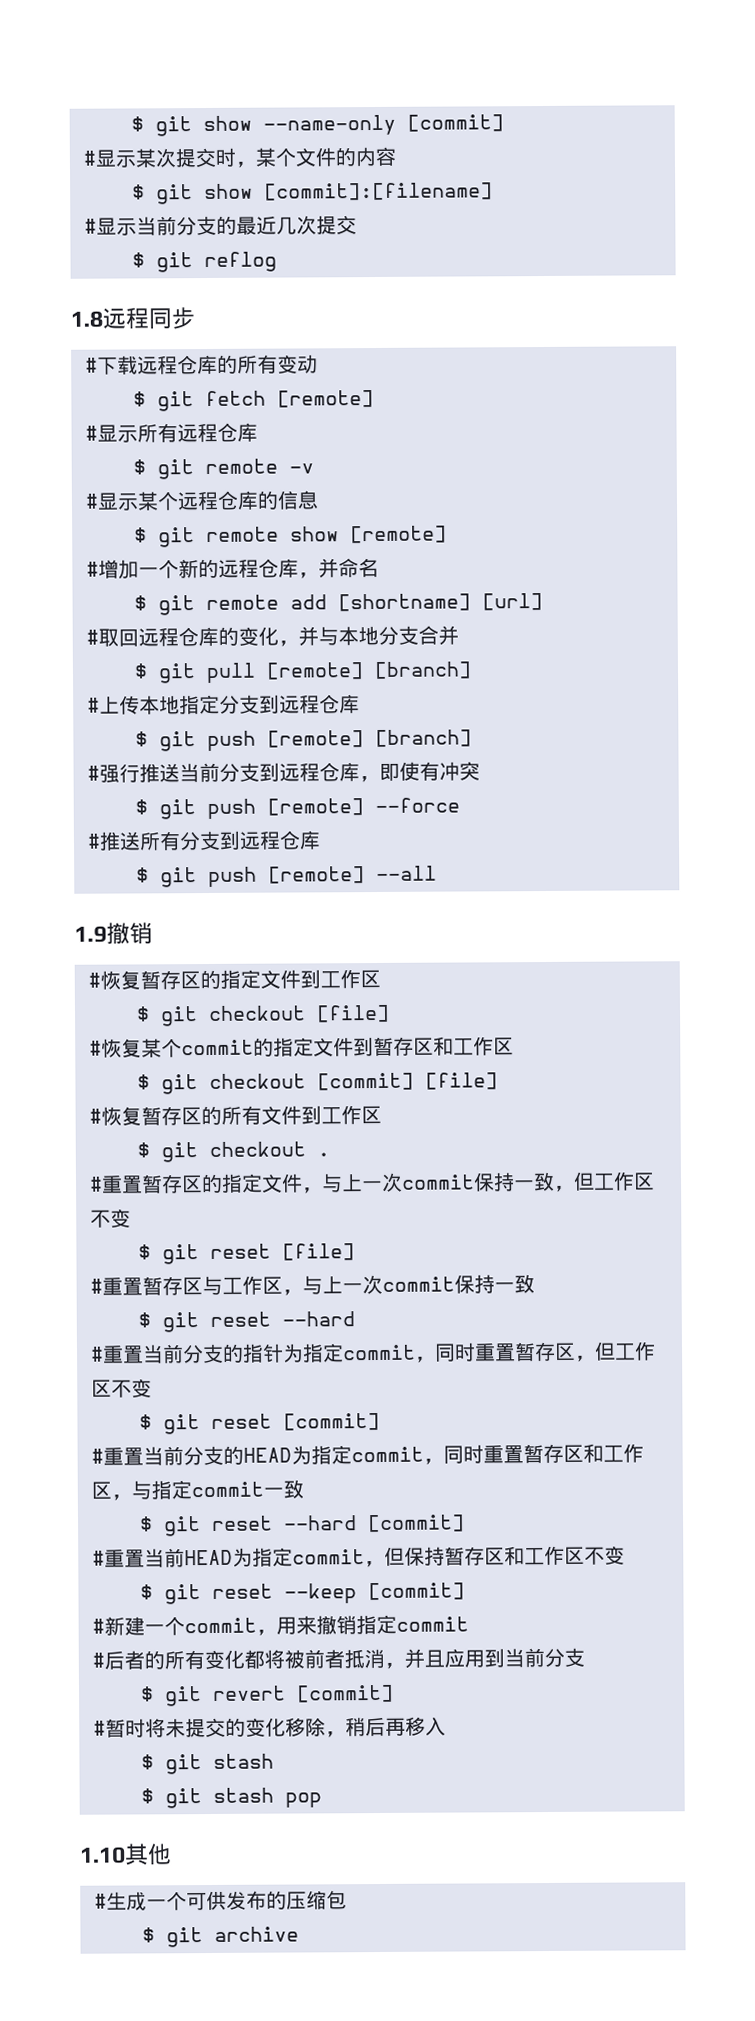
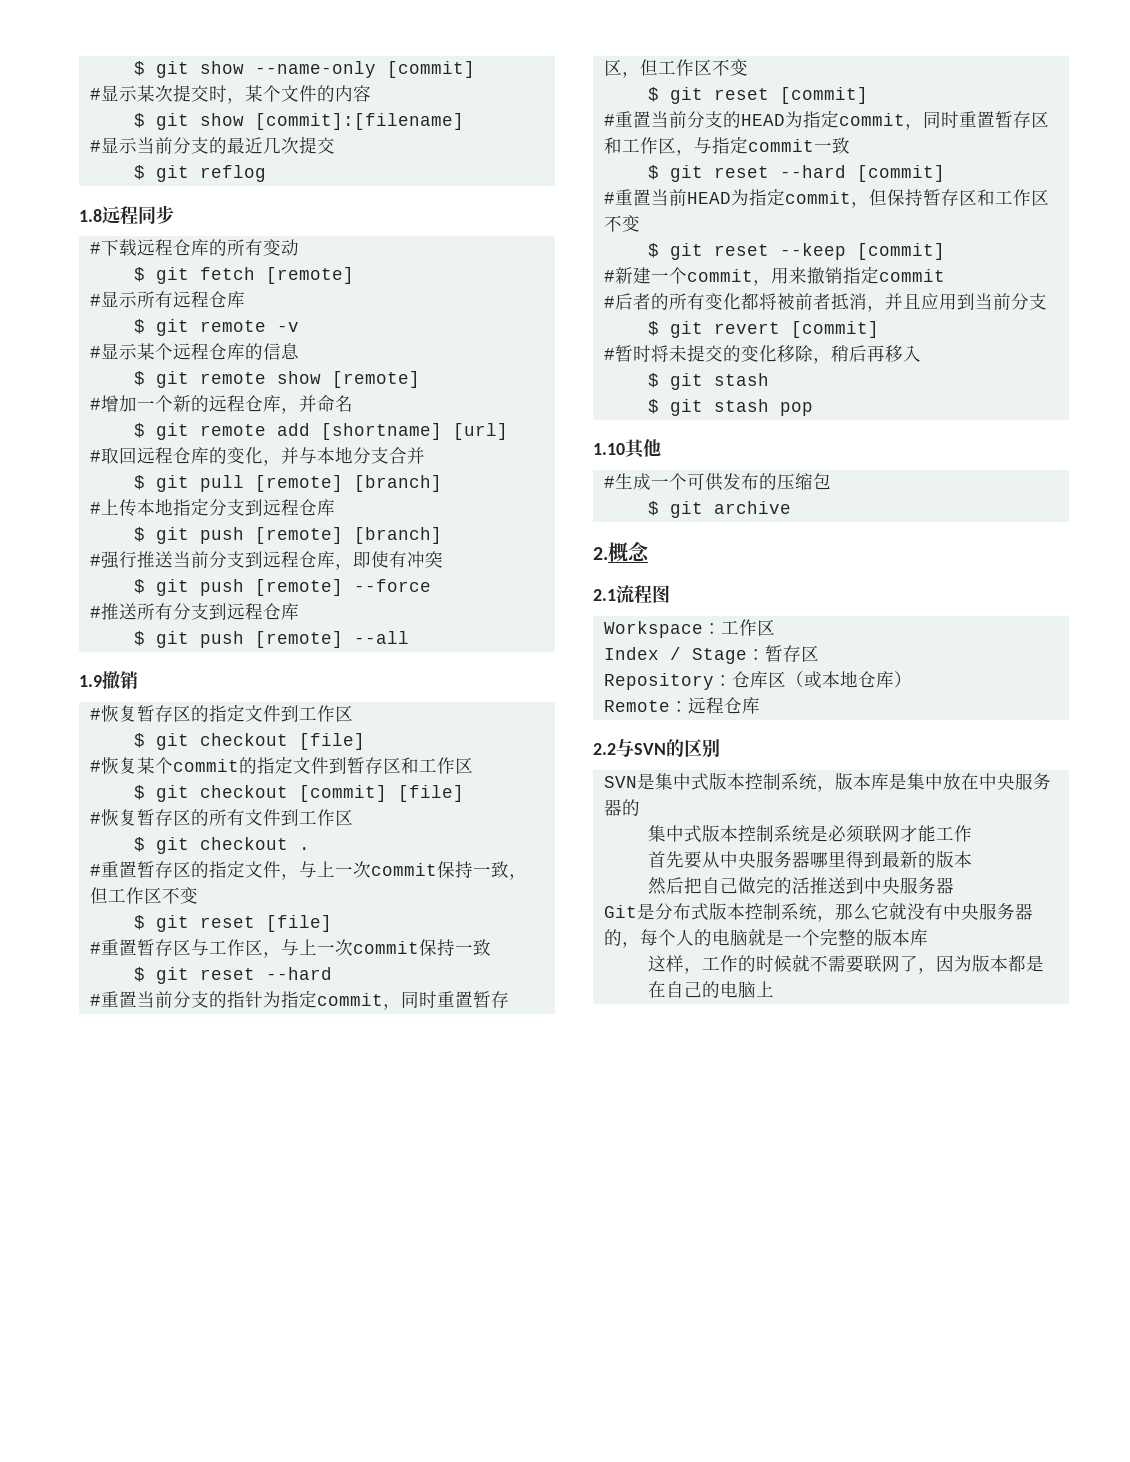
(299, 1934) none -> [593,541,650,562] [593,585,670,604] [603,619,775,638] [603,645,819,664] [603,671,912,690] [603,697,760,714] [593,739,720,758] [603,772,1051,792] [603,799,640,816] [647,824,972,843] [647,850,972,869] [647,876,954,895] [603,902,1033,922] [603,928,928,948] [647,954,1044,974] [647,981,774,998] // 2.概念 // 2.1流程图 // Workspace：工作区 // Index / Stage：暂存区 // Repository：仓库区（或本地仓库） // Remote：远程仓库 // 2.2与SVN的区别 // SVN是集中式版本控制系统，版本库是集中放在中央服务器的 // 集中式版本控制系统是必须联网才能工作 // 首先要从中央服务器哪里得到最新的版本 // 然后把自己做完的活推送到中央服务器 // Git是分布式版本控制系统，那么它就没有中央服务器的，每个人的电脑就是一个完整的版本库 // 这样，工作的时候就不需要联网了，因为版本都是在自己的电脑上

